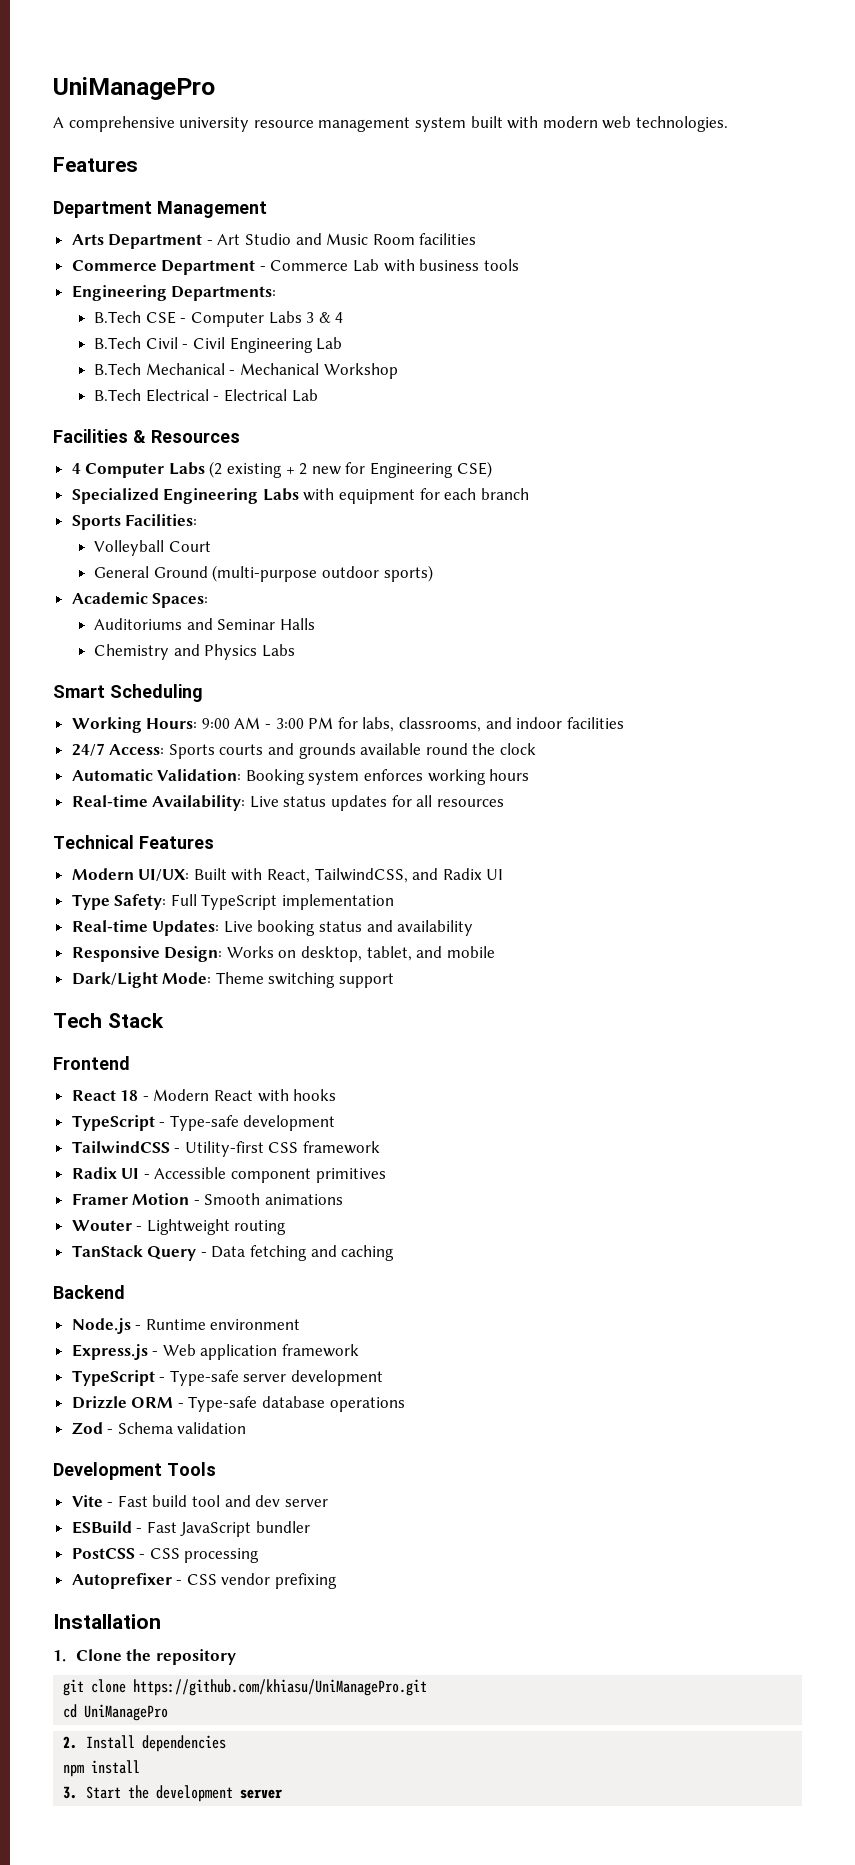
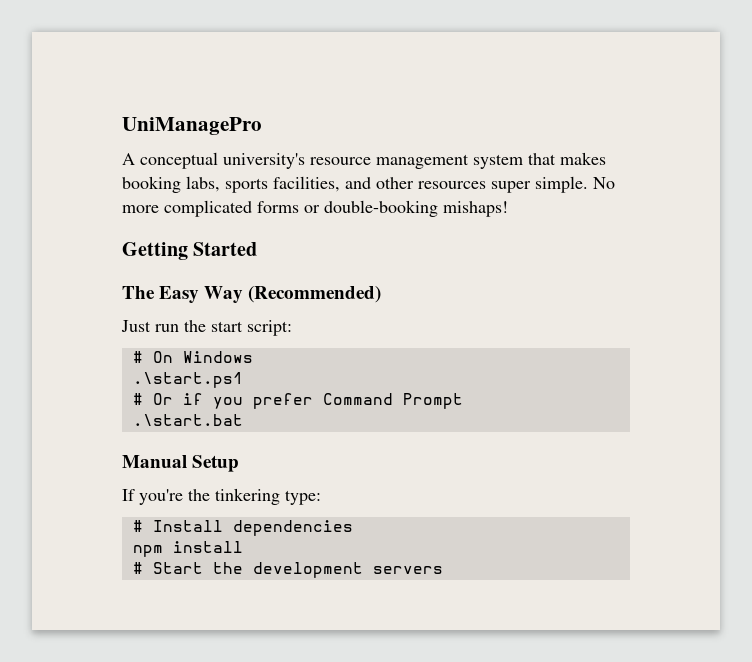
[68,116,250,132] comprehensive university -> [140,152,305,169] conceptual university's
[470,116,728,132] [53,157,138,172] [53,201,267,218] [71,233,477,249] [71,259,519,275] [71,285,277,301] [94,311,344,327] [94,337,343,353] [94,363,398,379] [94,389,318,402] [53,429,240,443] [71,461,492,478] [71,488,529,504] [71,514,198,530] [94,540,211,556] [94,565,433,582] [71,592,209,608] [94,618,316,630] [94,644,296,660] [53,684,203,702] [71,717,624,733] [71,743,537,759] [71,769,530,785] [71,795,504,811] [53,835,214,849] [71,868,504,883] [71,894,395,910] [71,920,474,936] [71,946,495,962] [71,972,395,988] [53,1013,164,1028] [53,1056,130,1070] [71,1089,337,1102] [71,1115,336,1131] [71,1141,381,1157] [71,1167,386,1183] [71,1193,344,1205] [71,1219,287,1235] [71,1245,395,1261] [53,1285,125,1299] [71,1318,301,1334] [71,1344,360,1360] [71,1370,384,1386] [71,1396,405,1412] [71,1422,247,1435] [53,1462,216,1480] [71,1495,328,1507] [71,1521,311,1537] [71,1548,260,1563] [71,1573,338,1589] [53,1614,161,1629] [53,1649,236,1665] [63,1679,428,1696] [63,1704,169,1721] [63,1736,78,1749] built with modern web technologies. // Features // Department Management // Arts Department - Art Studio and Music Room facilities // Commerce Department - Commerce Lab with business tools // Engineering Departments: // B.Tech CSE - Computer Labs 3 & 4 // B.Tech Civil - Civil Engineering Lab // B.Tech Mechanical - Mechanical Workshop // B.Tech Electrical - Electrical Lab // Facilities & Resources // 4 Computer Labs (2 existing + 2 new for Engineering CSE) // Specialized Engineering Labs with equipment for each branch // Sports Facilities: // Volleyball Court // General Ground (multi-purpose outdoor sports) // Academic Spaces: // Auditoriums and Seminar Halls // Chemistry and Physics Labs // Smart Scheduling // Working Hours: 9:00 AM - 3:00 PM for labs, classrooms, and indoor facilities // 24/7 Access: Sports courts and grounds available round the clock // Automatic Validation: Booking system enforces working hours // Real-time Availability: Live status updates for all resources // Technical Features // Modern UI/UX: Built with React, TailwindCSS, and Radix UI // Type Safety: Full TypeScript implementation // Real-time Updates: Live booking status and availability // Responsive Design: Works on desktop, tablet, and mobile // Dark/Light Mode: Theme switching support // Tech Stack // Frontend // React 18 - Modern React with hooks // TypeScript - Type-safe development // TailwindCSS - Utility-first CSS framework // Radix UI - Accessible component primitives // Framer Motion - Smooth animations // Wouter - Lightweight routing // TanStack Query - Data fetching and caching // Backend // Node.js - Runtime environment // Express.js - Web application framework // TypeScript - Type-safe server development // Drizzle ORM - Type-safe database operations // Zod - Schema validation // Development Tools // Vite - Fast build tool and dev server // ESBuild - Fast JavaScript bundler // PostCSS - CSS processing // Autoprefixer - CSS vendor prefixing // Installation // 1. Clone the repository // git clone https://github.com/khiasu/UniManagePro.git // cd UniManagePro // 2. -> [528,152,606,165] [122,176,615,193] [122,200,508,217] [122,242,258,260] [122,286,382,303] [121,320,292,336] [132,351,253,363] [132,372,243,388] [132,393,463,409] [132,414,243,426] [122,455,240,472] [122,488,321,505] [132,520,143,532] that makes booking labs, sports facilities, and other resources super simple. No more complicated forms or double-booking mishaps! // Getting Started // The Easy Way (Recommended) // Just run the start script: // # On Windows // .\start.ps1 // # Or if you prefer Command Prompt // .\start.bat // Manual Setup // If you're the tinkering type: // #
[63,1786,78,1799] 3. -> [132,562,143,574] #
[239,1789,283,1799] server -> [372,566,443,574] servers

